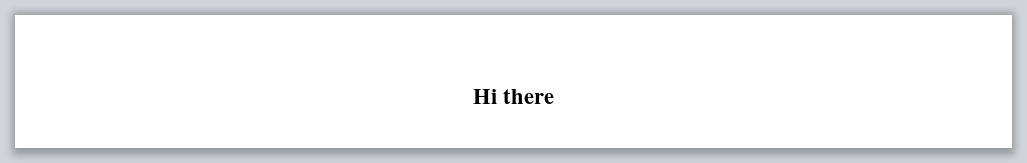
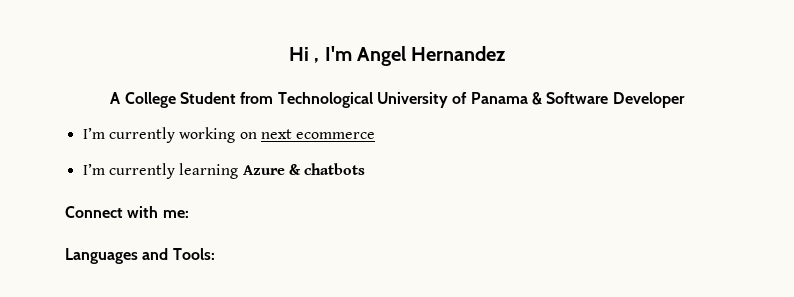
[503,89,555,104] there -> [314,46,507,66] [110,92,685,108] [82,127,376,143] [82,163,366,179] [65,206,189,218] [65,248,215,264] , I'm Angel Hernandez // A College Student from Technological University of Panama & Software Developer // I’m currently working on next ecommerce // I’m currently learning Azure & chatbots // Connect with me: // Languages and Tools:

